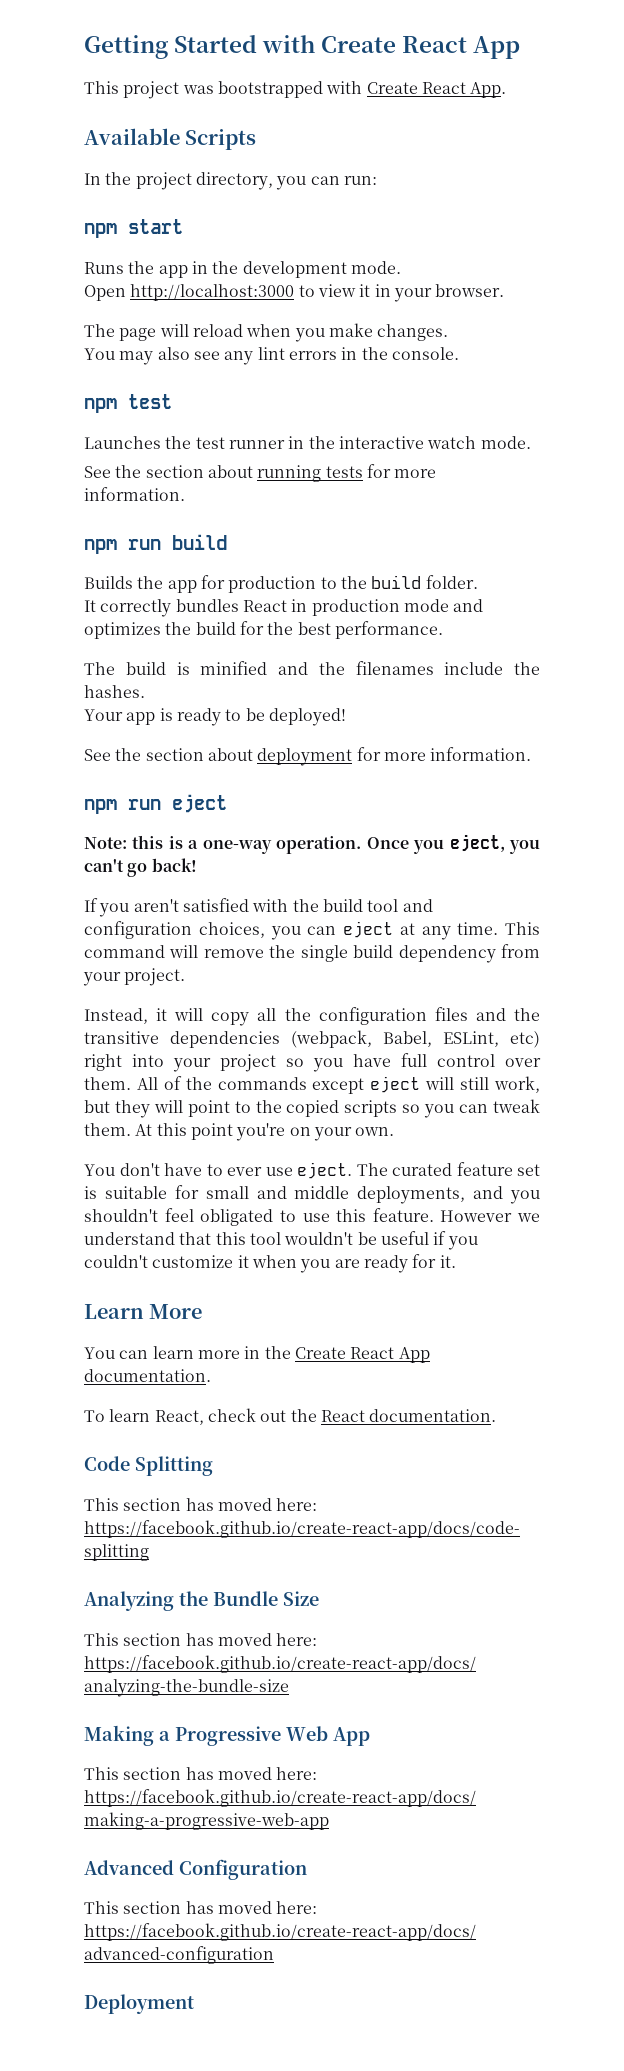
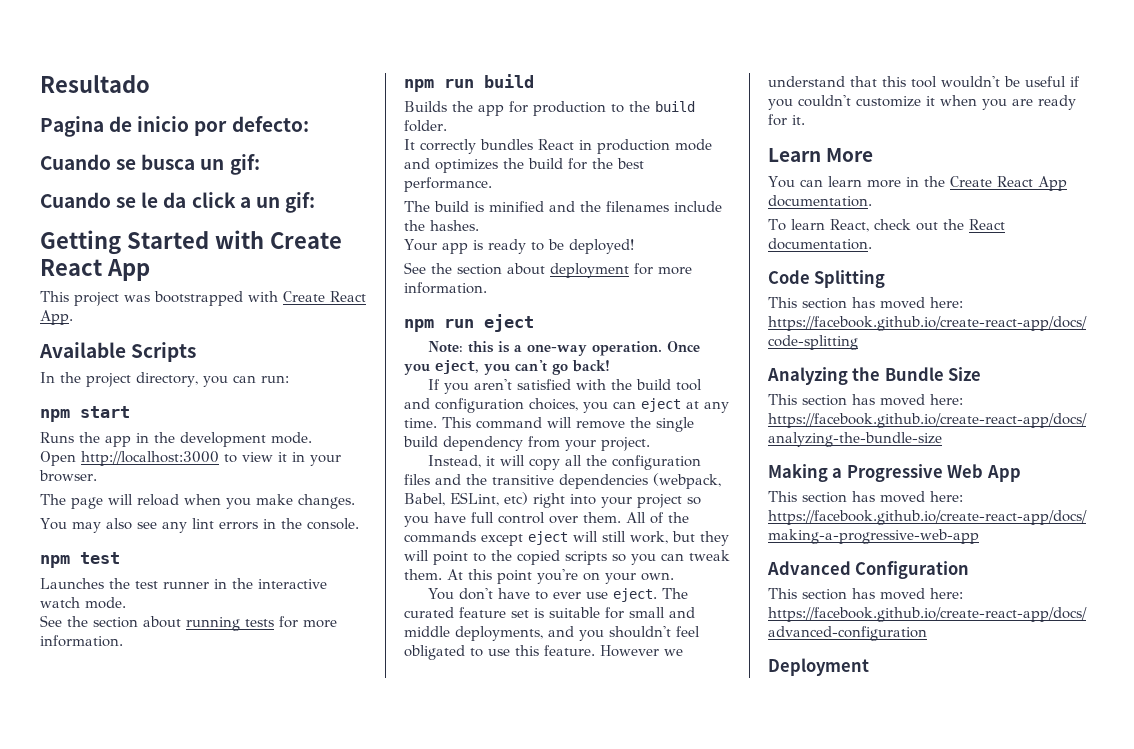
(84, 47) none -> [40,75,150,93] [40,116,309,137] [40,154,260,175] [40,192,315,213] Resultado // Pagina de inicio por defecto: // Cuando se busca un gif: // Cuando se le da click a un gif: //

